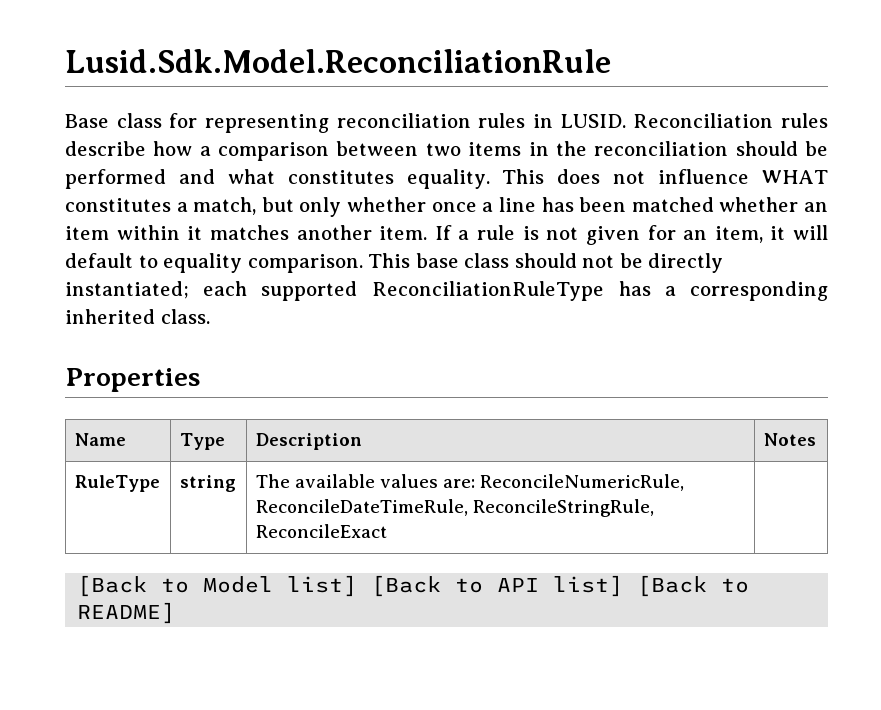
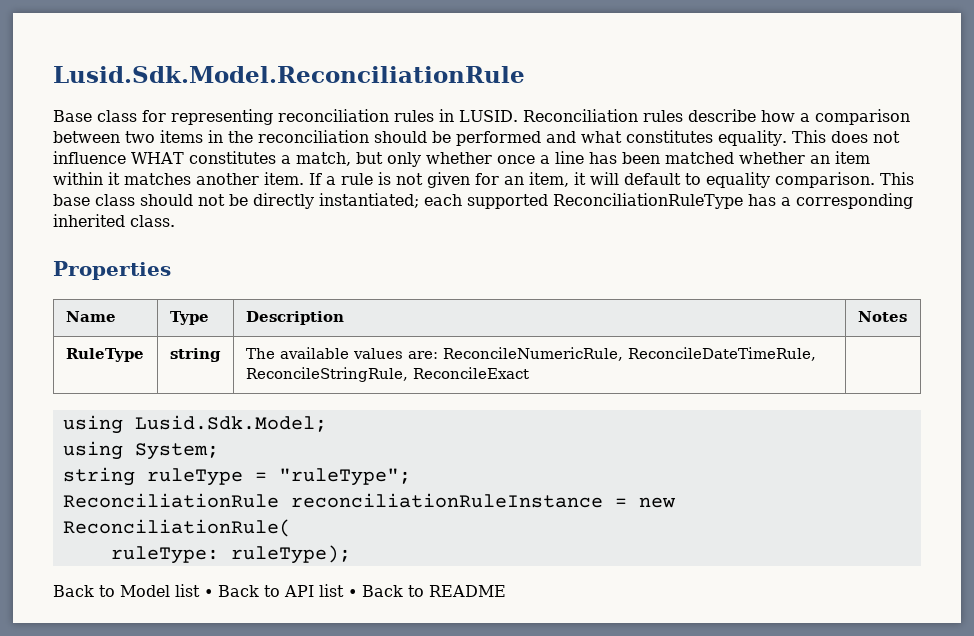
[77,575,750,597] [77,602,176,624] [Back to Model list] [Back to API list] [Back to README] -> [62,415,327,434] [62,441,219,460] [62,467,411,486] [62,493,676,508] [62,519,291,537] [110,545,351,564] [53,584,506,597] using Lusid.Sdk.Model; // using System; // string ruleType = "ruleType"; // ReconciliationRule reconciliationRuleInstance = new ReconciliationRule( // ruleType: ruleType); // Back to Model list • Back to API list • Back to README

